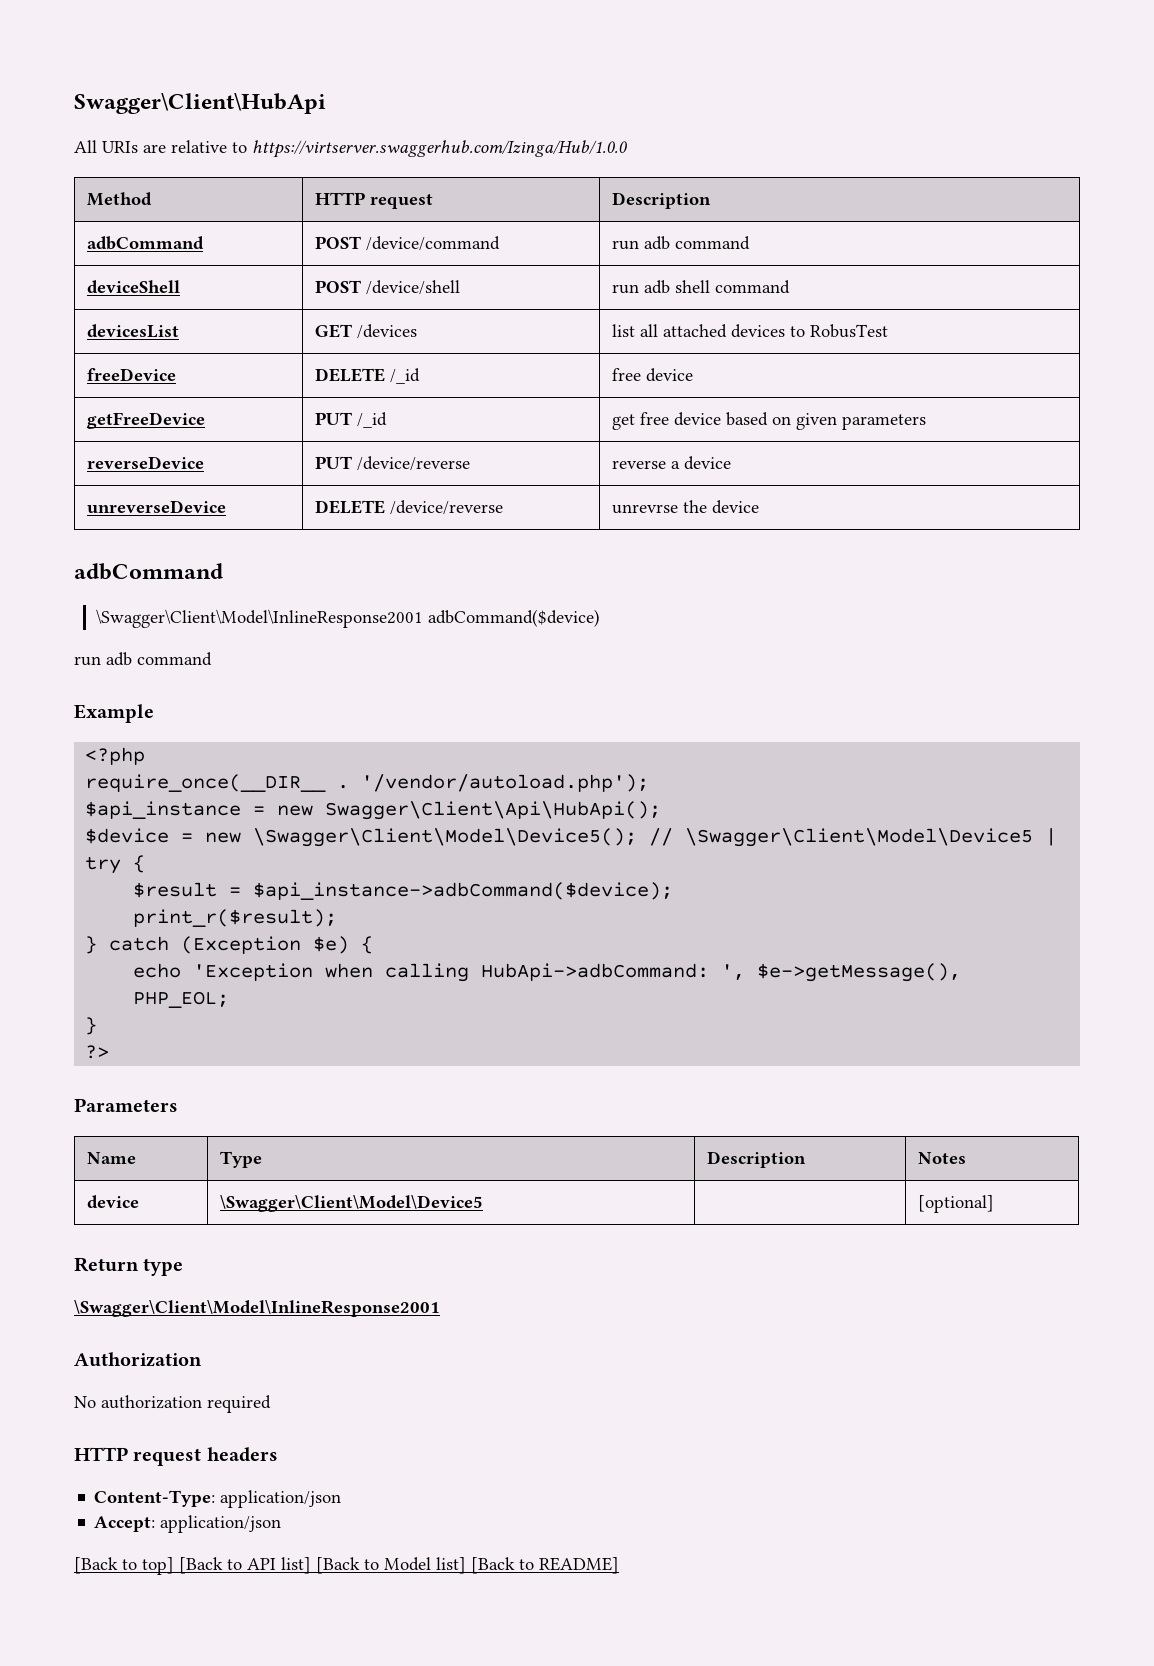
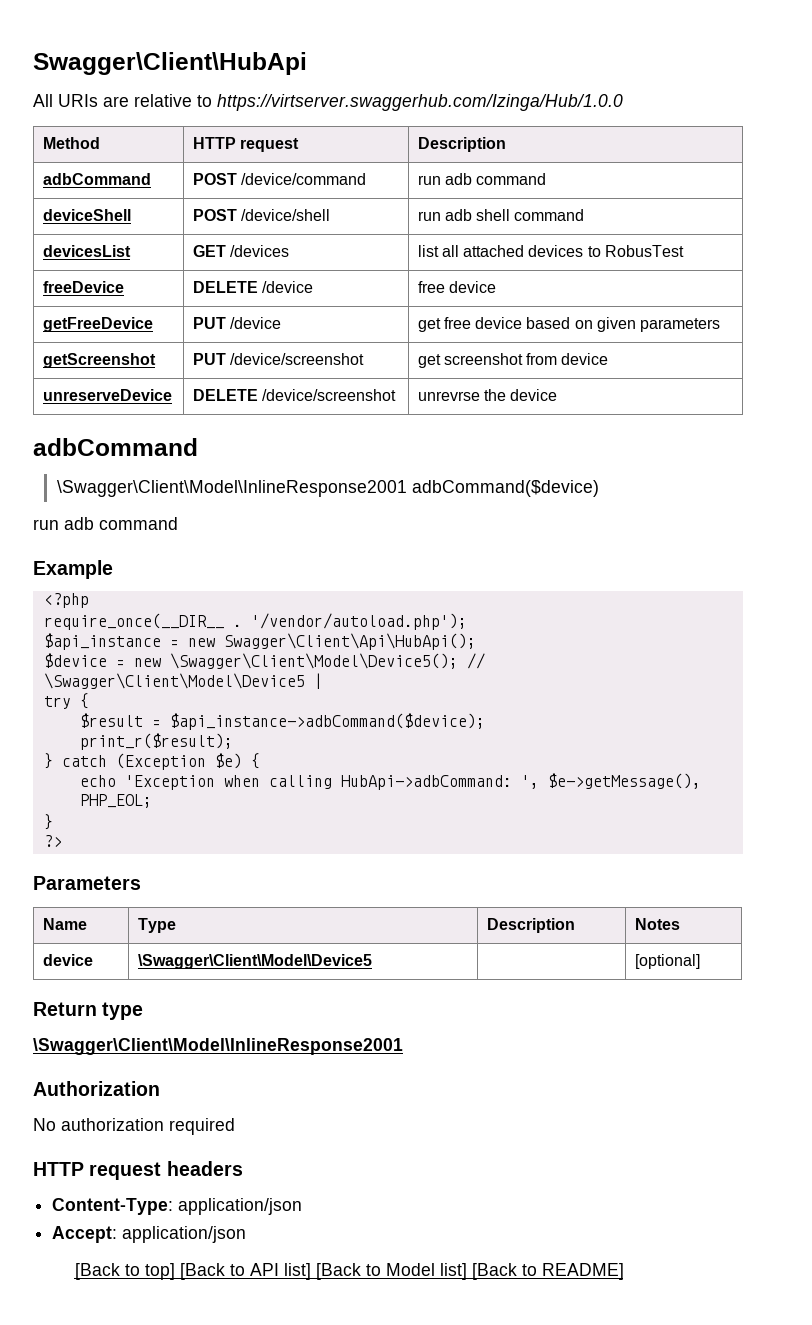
[390,368,421,384] /_id -> [261,281,313,293] /device
[357,412,388,428] /_id -> [229,317,281,329] /device
[87,456,205,469] [315,456,471,471] [612,456,732,470] [87,500,227,514] [315,500,504,515] reverseDevice | PUT /device/reverse | reverse a device // unreverseDevice | DELETE /device/reverse -> [42,353,156,368] [192,353,364,365] [417,353,609,368] [42,389,172,401] [192,389,396,401] getScreenshot | PUT /device/screenshot | get screenshot from device // unreserveDevice | DELETE /device/screenshot

